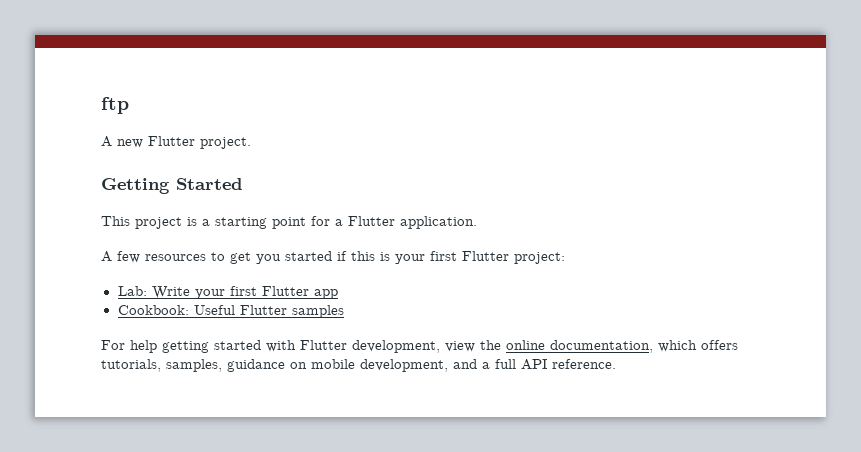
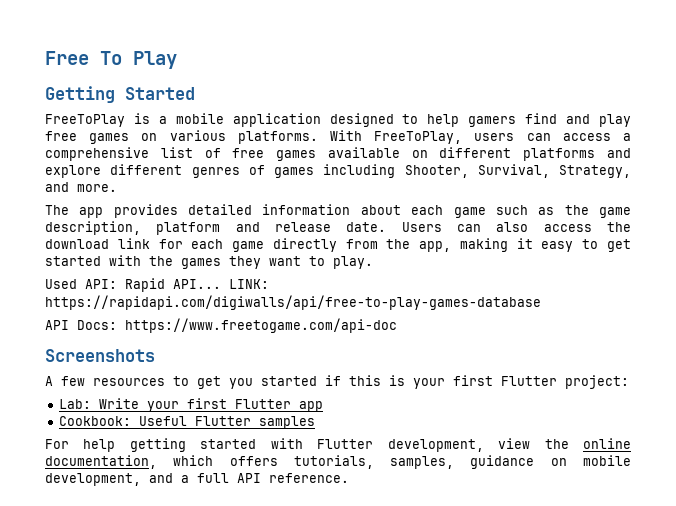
[101,97,129,114] [101,136,251,149] [101,178,242,194] [101,216,477,229] ftp // A new Flutter project. // Getting Started // This project is a starting point for a Flutter application. -> [45,51,177,69] [45,86,195,103] [45,113,631,127] [45,130,631,144] [45,147,631,161] [45,164,631,178] [45,182,117,192] [45,204,632,218] [45,221,631,235] [45,238,631,252] [45,255,373,269] [45,278,269,292] [45,295,541,310] [45,318,397,333] [45,349,155,362] Free To Play // Getting Started // FreeToPlay is a mobile application designed to help gamers find and play free games on various platforms. With FreeToPlay, users can access a comprehensive list of free games available on different platforms and explore different genres of games including Shooter, Survival, Strategy, and more. // The app provides detailed information about each game such as the game description, platform and release date. Users can also access the download link for each game directly from the app, making it easy to get started with the games they want to play. // Used API: Rapid API... LINK: https://rapidapi.com/digiwalls/api/free-to-play-games-database // API Docs: https://www.freetogame.com/api-doc // Screenshots

